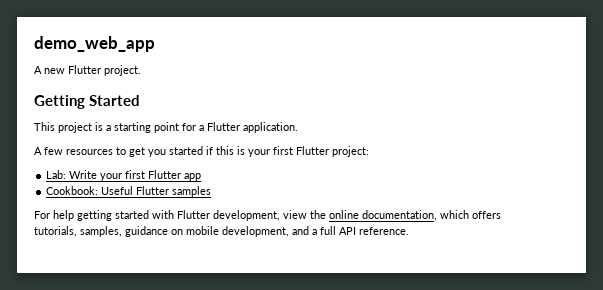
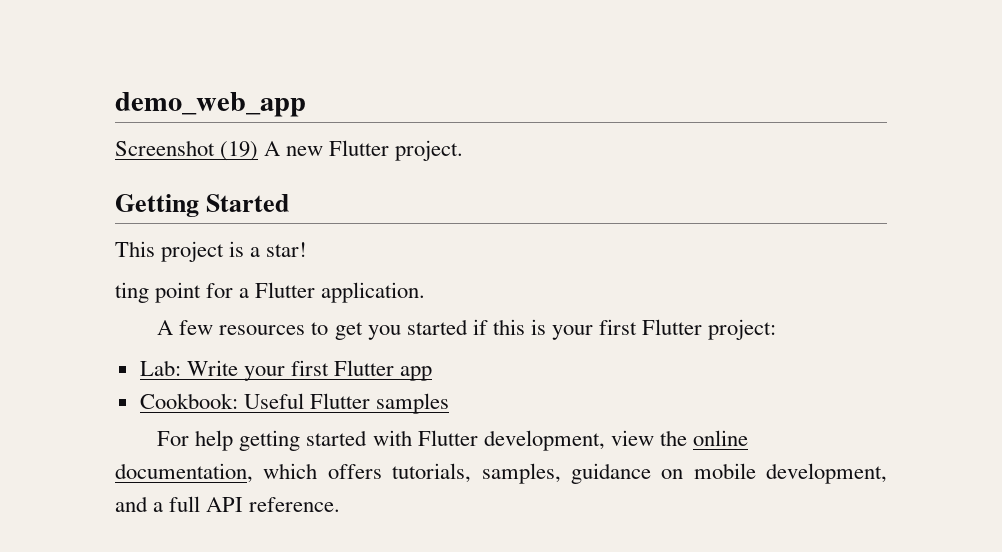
(155, 44) none -> [115,140,259,161] Screenshot (19)
[114,122,151,133] starting -> [266,242,308,257] [115,282,149,303] star! // ting

